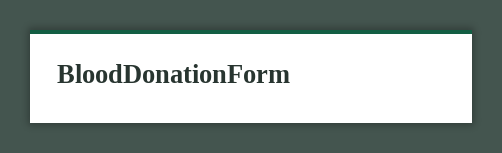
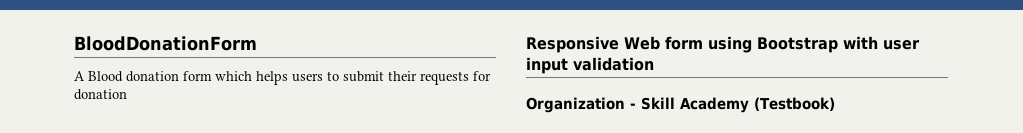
(290, 73) none -> [74,71,491,85] [74,89,127,100] [526,36,920,53] [526,57,654,74] [526,97,835,113] // A Blood donation form which helps users to submit their requests for donation // Responsive Web form using Bootstrap with user input validation // Organization - Skill Academy (Testbook)

